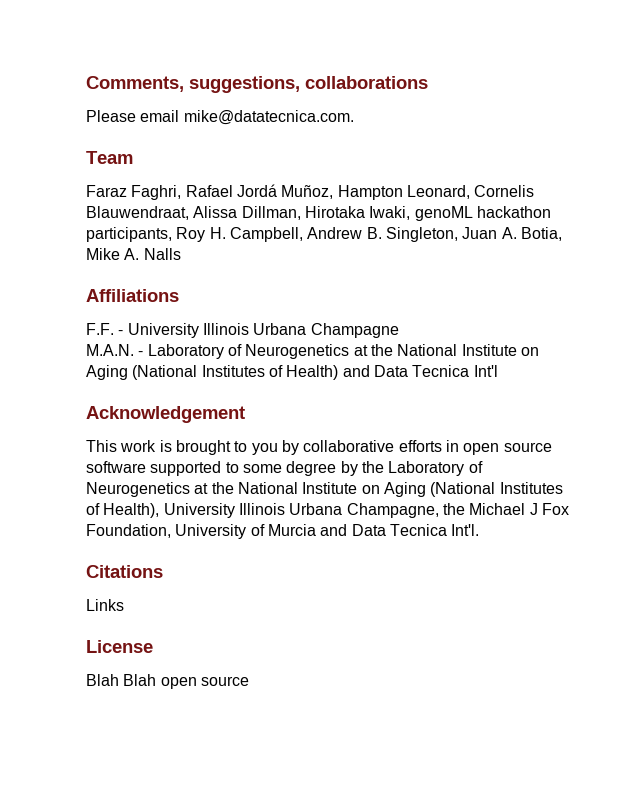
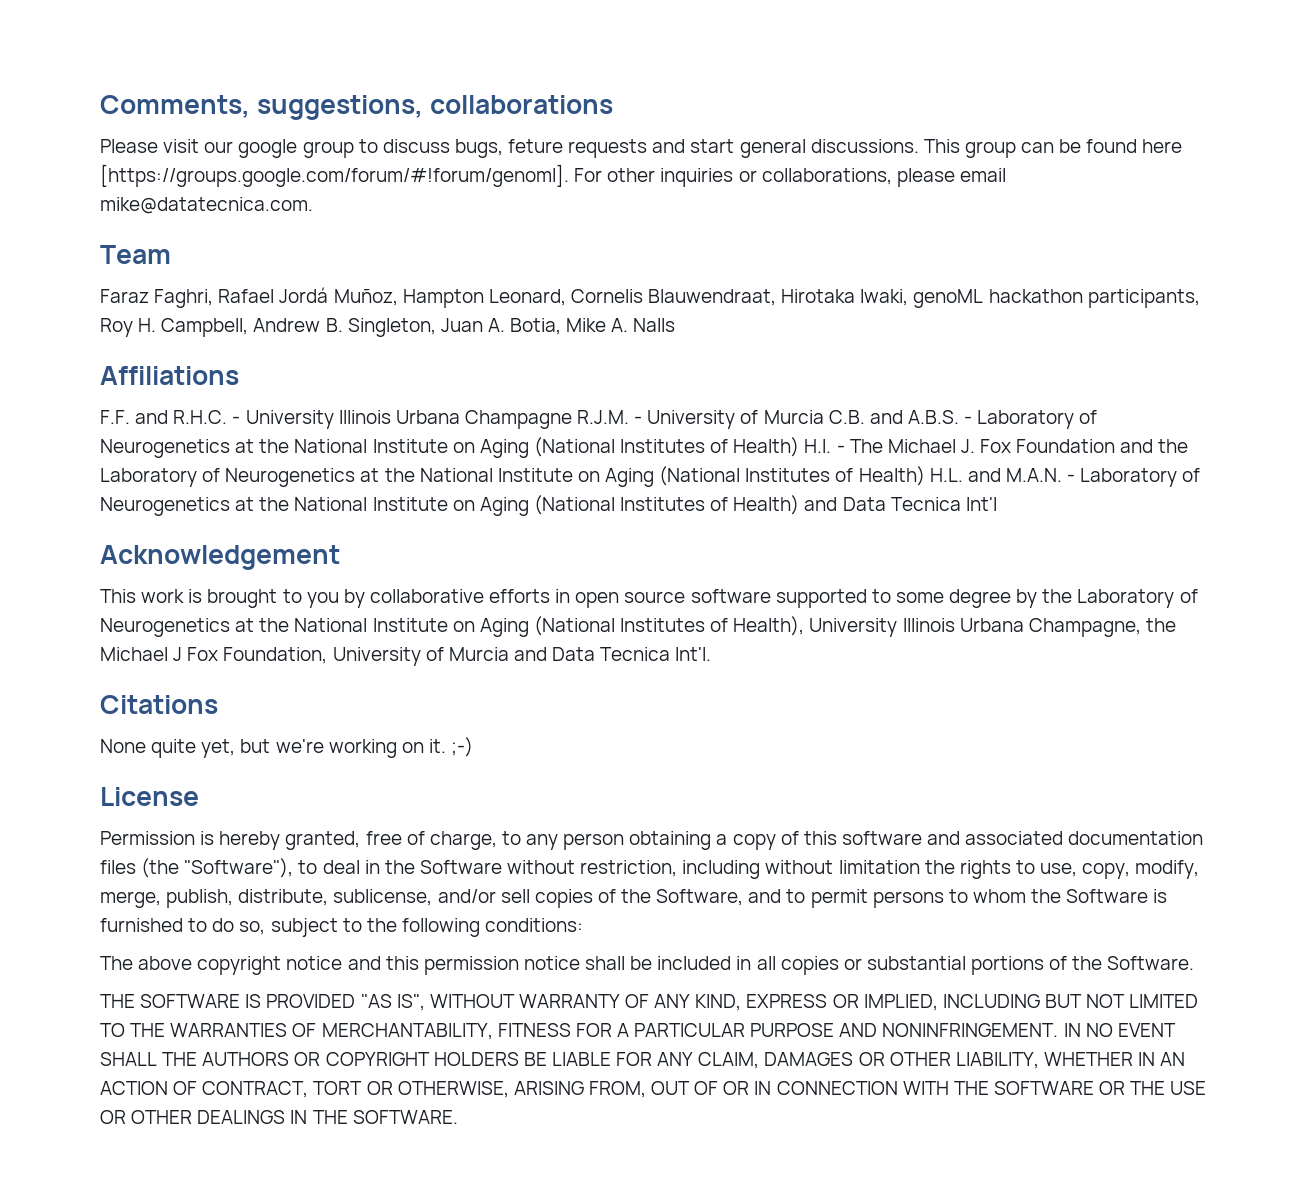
(136, 116) none -> [163,139,1183,158] [100,164,955,187] visit our google group to discuss bugs, feture requests and start general discussions. This group can be found here [https://groups.google.com/forum/#!forum/genoml]. For other inquiries or collaborations, please
[193,206,301,220] Alissa Dillman, -> (777, 297) none
(114, 329) none -> [135,410,228,424] and R.H.C.
(399, 330) // -> [577,410,1098,429] [100,437,1189,458] [100,466,1001,487] R.J.M. - University of Murcia C.B. and A.B.S. - Laboratory of Neurogenetics at the National Institute on Aging (National Institutes of Health) H.I. - The Michael J. Fox Foundation and the Laboratory of Neurogenetics at the National Institute on Aging (National Institutes of Health) H.L. and
[86,599,124,611] [86,640,153,653] [86,674,249,689] Links // License // Blah Blah open source -> [100,737,474,758] [100,787,199,806] [100,831,1204,850] [100,858,1200,879] [100,889,1168,908] [100,918,584,937] [100,956,1195,975] [100,994,1199,1011] [100,1023,1176,1040] [100,1052,1186,1069] [100,1081,1207,1098] [100,1110,458,1124] None quite yet, but we're working on it. ;-) // License // Permission is hereby granted, free of charge, to any person obtaining a copy of this software and associated documentation files (the "Software"), to deal in the Software without restriction, including without limitation the rights to use, copy, modify, merge, publish, distribute, sublicense, and/or sell copies of the Software, and to permit persons to whom the Software is furnished to do so, subject to the following conditions: // The above copyright notice and this permission notice shall be included in all copies or substantial portions of the Software. // THE SOFTWARE IS PROVIDED "AS IS", WITHOUT WARRANTY OF ANY KIND, EXPRESS OR IMPLIED, INCLUDING BUT NOT LIMITED TO THE WARRANTIES OF MERCHANTABILITY, FITNESS FOR A PARTICULAR PURPOSE AND NONINFRINGEMENT. IN NO EVENT SHALL THE AUTHORS OR COPYRIGHT HOLDERS BE LIABLE FOR ANY CLAIM, DAMAGES OR OTHER LIABILITY, WHETHER IN AN ACTION OF CONTRACT, TORT OR OTHERWISE, ARISING FROM, OUT OF OR IN CONNECTION WITH THE SOFTWARE OR THE USE OR OTHER DEALINGS IN THE SOFTWARE.

